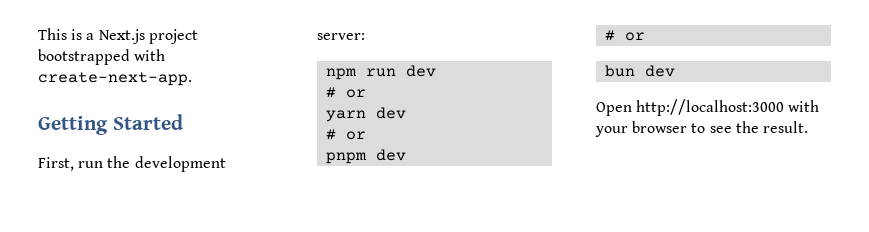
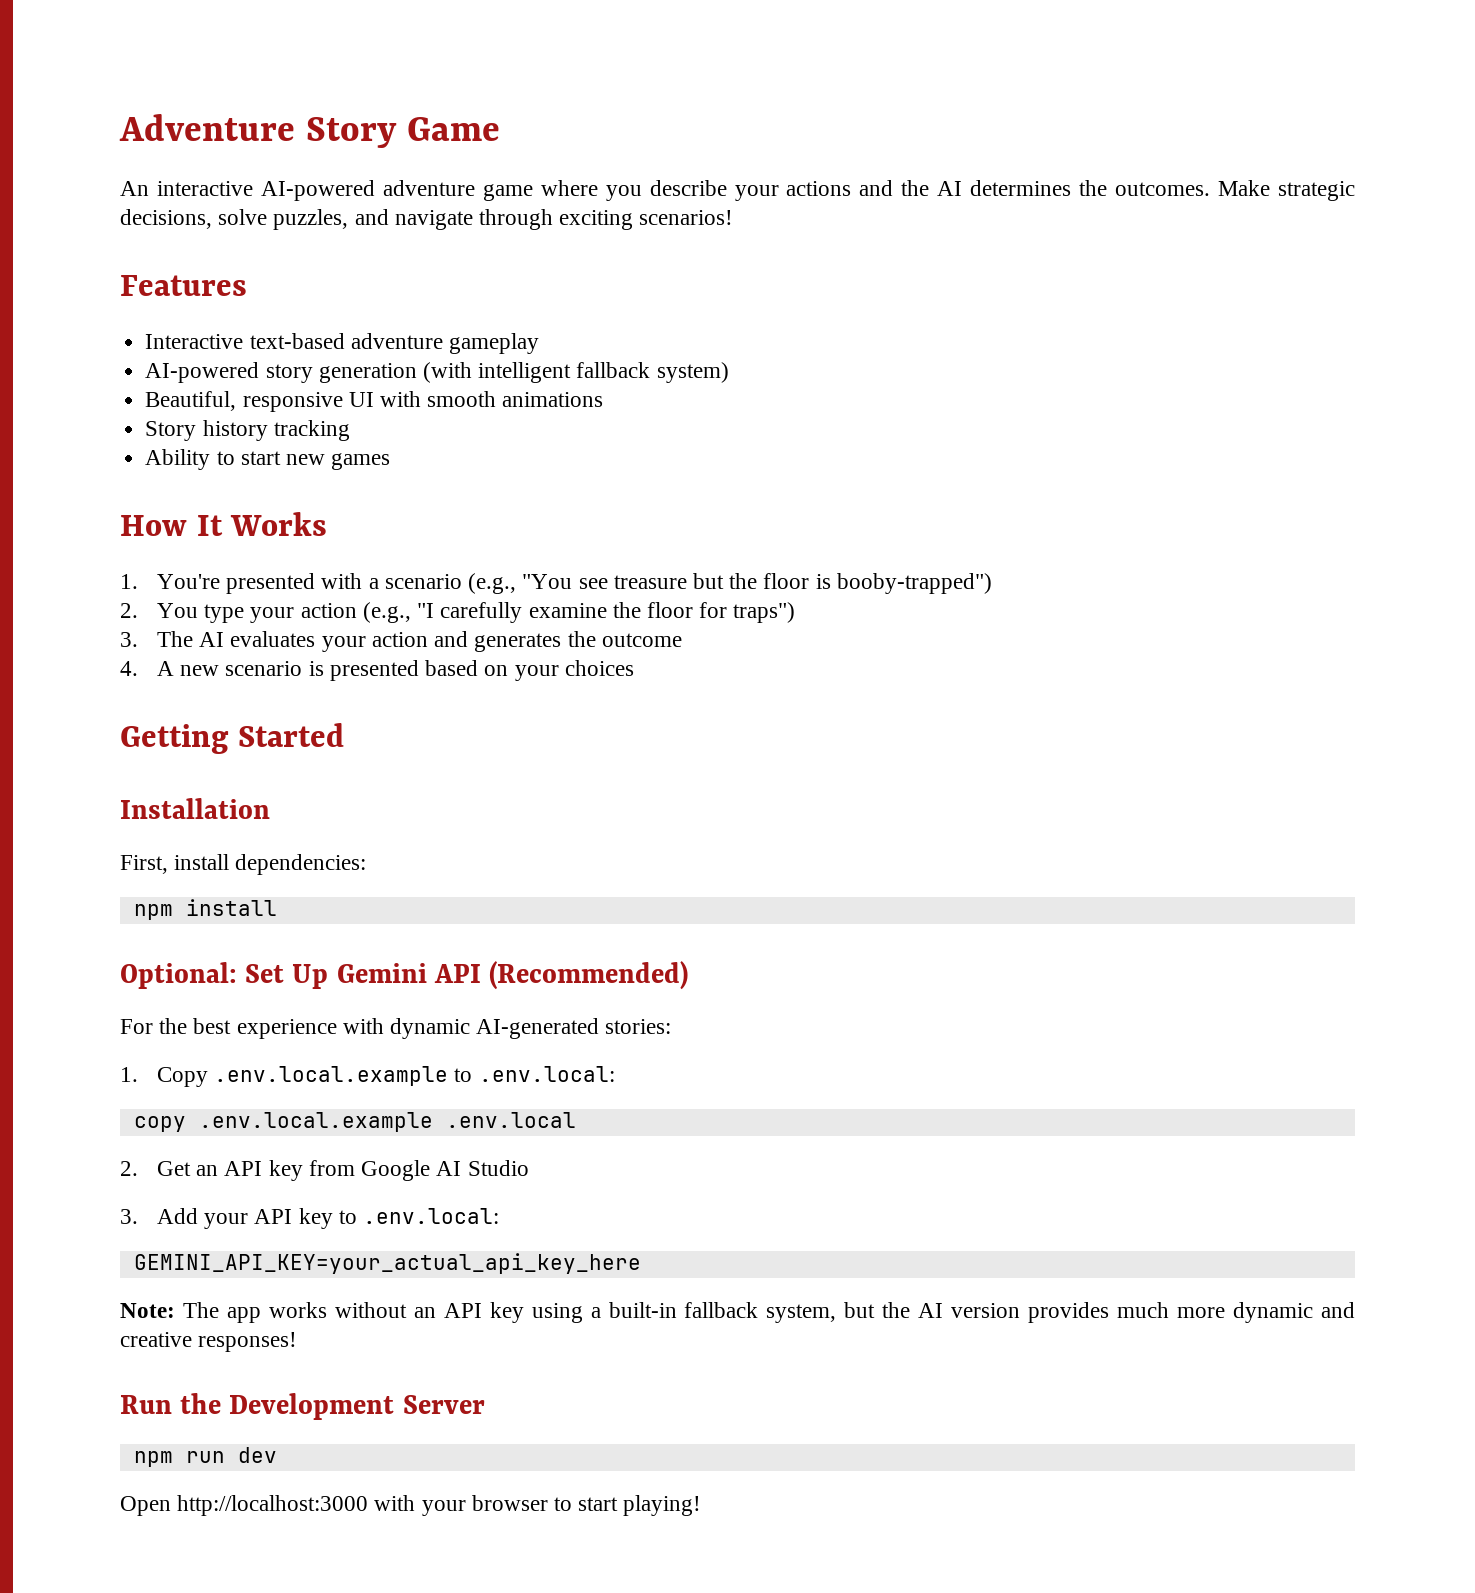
[38,28,198,44] [38,49,166,65] [38,72,192,86] This is a Next.js project bootstrapped with create-next-app. -> [119,114,501,148] [120,180,1355,201] [120,209,734,230] [120,275,247,296] [145,333,539,354] [145,362,729,383] [145,391,604,412] [145,420,350,441] [145,449,391,470] [120,512,328,536] [120,573,992,594] [120,602,796,623] [120,631,682,652] [120,660,634,681] Adventure Story Game // An interactive AI-powered adventure game where you describe your actions and the AI determines the outcomes. Make strategic decisions, solve puzzles, and navigate through exciting scenarios! // Features // Interactive text-based adventure gameplay // AI-powered story generation (with intelligent fallback system) // Beautiful, responsive UI with smooth animations // Story history tracking // Ability to start new games // How It Works // 1. You're presented with a scenario (e.g., "You see treasure but the floor is booby-trapped") // 2. You type your action (e.g., "I carefully examine the floor for traps") // 3. The AI evaluates your action and generates the outcome // 4. A new scenario is presented based on your choices
(183, 122) none -> [120,798,270,819] // Installation
[78,156,226,172] [317,33,365,40] [326,65,437,80] [326,87,367,98] [326,107,407,122] [326,129,367,140] [326,149,407,164] [605,30,646,41] [605,65,636,77] run the development server: // npm run dev // # or // yarn dev // # or // pnpm dev // # or // bun -> [174,854,367,875] [133,899,277,920] [120,961,689,990] [120,1018,672,1039] [120,1066,615,1087] [133,1112,576,1132] [120,1160,529,1181] [120,1208,500,1229] [133,1253,641,1274] [120,1302,1356,1323] [120,1332,298,1352] [120,1393,485,1420] [133,1451,225,1467] install dependencies: // npm install // Optional: Set Up Gemini API (Recommended) // For the best experience with dynamic AI-generated stories: // 1. Copy .env.local.example to .env.local: // copy .env.local.example .env.local // 2. Get an API key from Google AI Studio // 3. Add your API key to .env.local: // GEMINI_API_KEY=your_actual_api_key_here // Note: The app works without an API key using a built-in fallback system, but the AI version provides much more dynamic and creative responses! // Run the Development Server // npm run
[709,121,808,133] see the result. -> [578,1495,702,1516] start playing!

